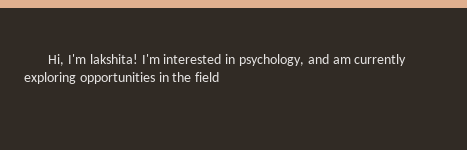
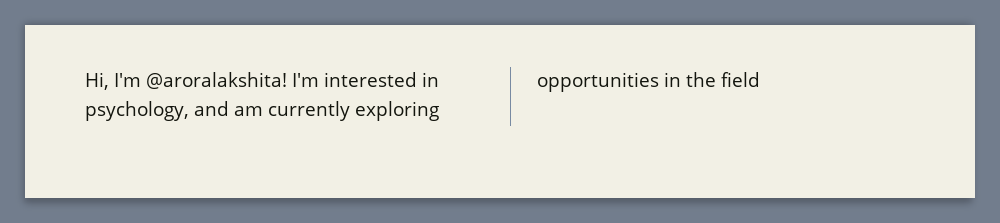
[89,54,138,64] lakshita! -> [146,72,287,89] @aroralakshita!

